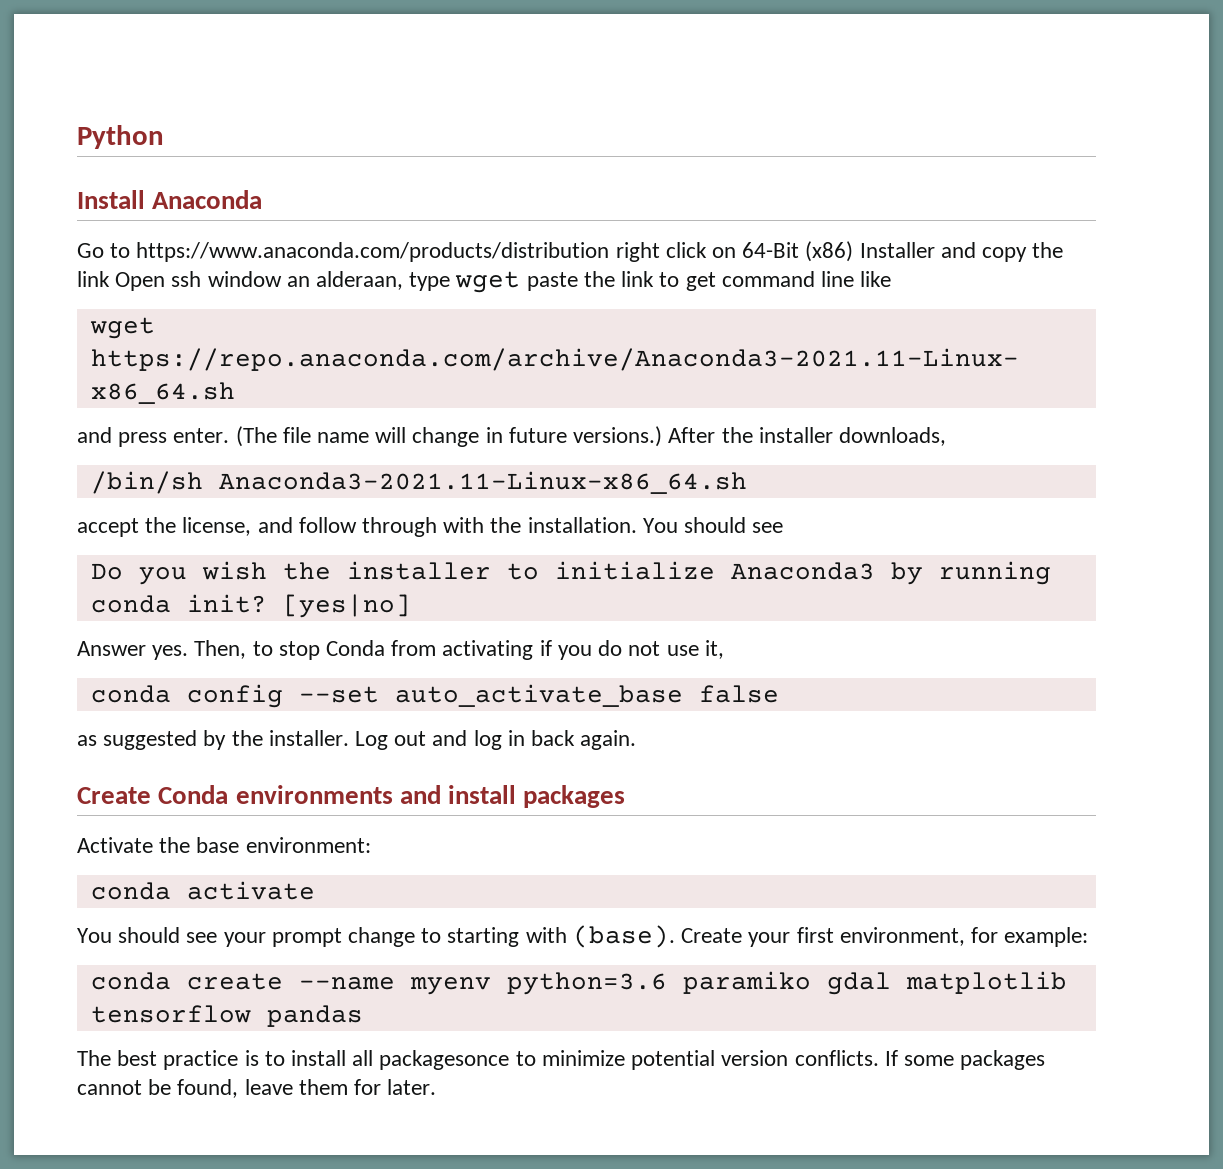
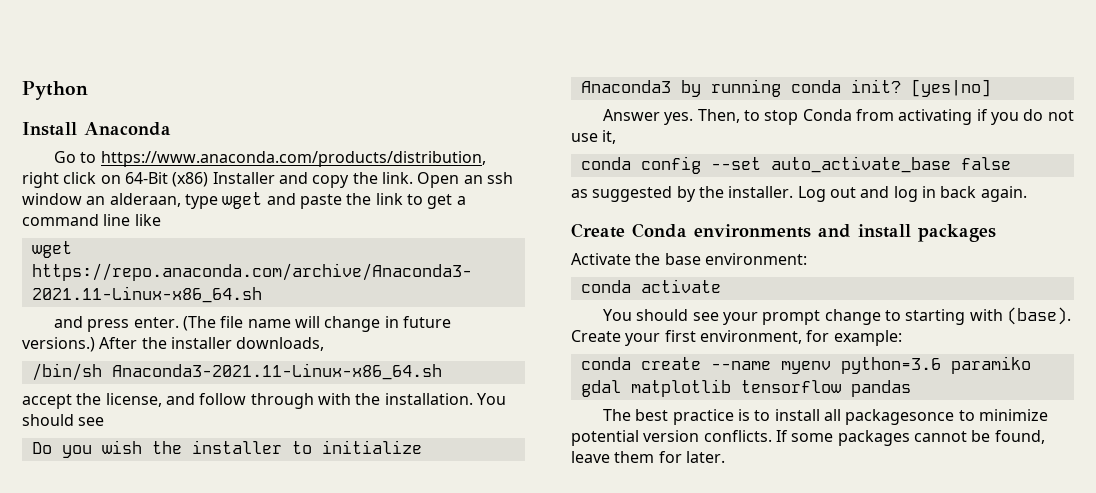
[136,242,610,262] https://www.anaconda.com/products/distribution -> [100,151,486,167] https://www.anaconda.com/products/distribution,
[77,271,166,291] link Open -> [381,172,483,188] link. Open an
(521, 282) none -> [266,193,296,205] and
(716, 281) none -> [456,196,466,205] a

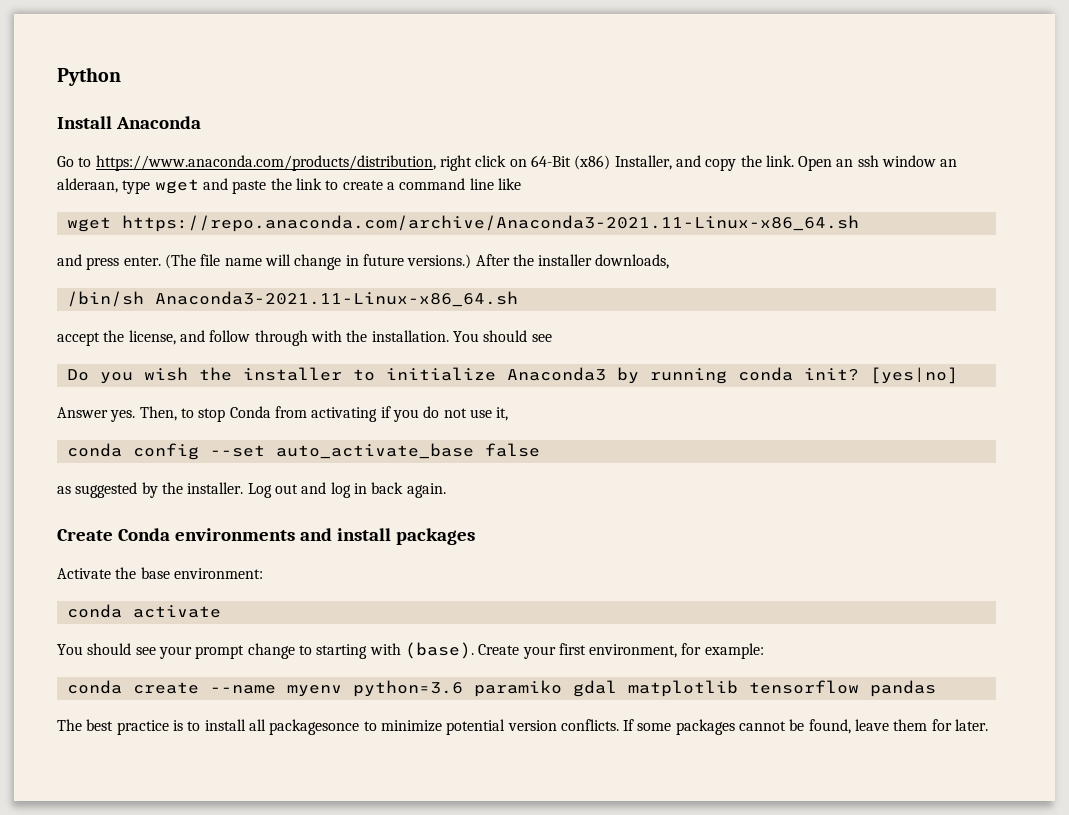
[212,172,275,184] Installer -> [614,155,672,170] Installer,
[427,194,453,209] get -> [342,180,383,190] create

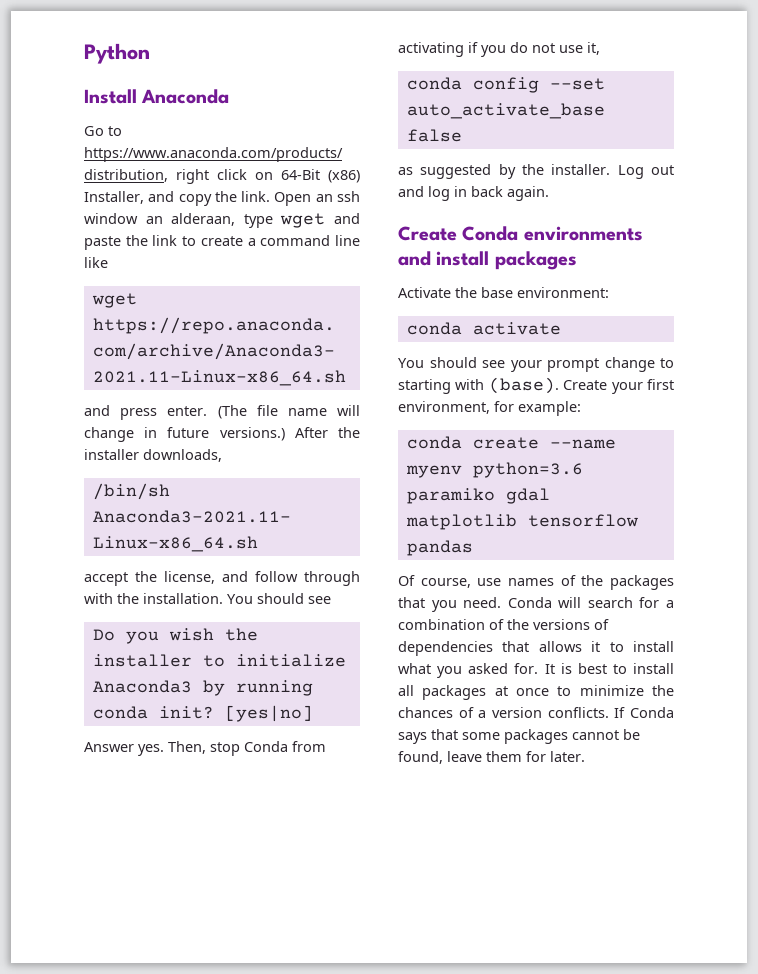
[180,408,194,418] to -> (206, 747) none
[57,719,635,735] The best practice is to install all packagesonce to minimize potential version conflicts. If -> [398,575,674,590] [398,597,674,612] [398,619,609,630] [398,641,674,656] [398,663,674,678] [398,685,674,700] [398,707,674,718] [398,729,458,744] Of course, use names of the packages that you need. Conda will search for a combination of the versions of dependencies that allows it to install what you asked for. It is best to install all packages at once to minimize the chances of a version conflicts. If Conda says that

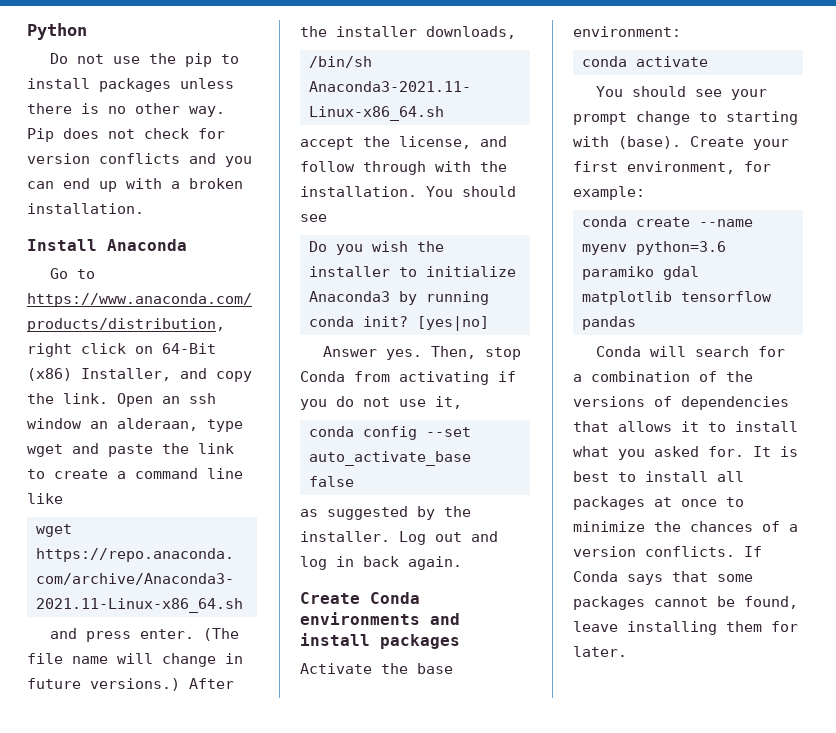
(150, 53) none -> [50,53,240,67] [27,78,234,92] [27,103,225,117] [27,128,225,142] [27,153,252,167] [27,178,243,192] [27,203,144,214] // Do not use the pip to install packages unless there is no other way. Pip does not check for version conflicts and you can end up with a broken installation.
[398,575,674,590] [398,597,502,612] Of course, use names of the packages that you need. -> (636, 323) none
(482, 756) none -> [627,621,717,635] installing

